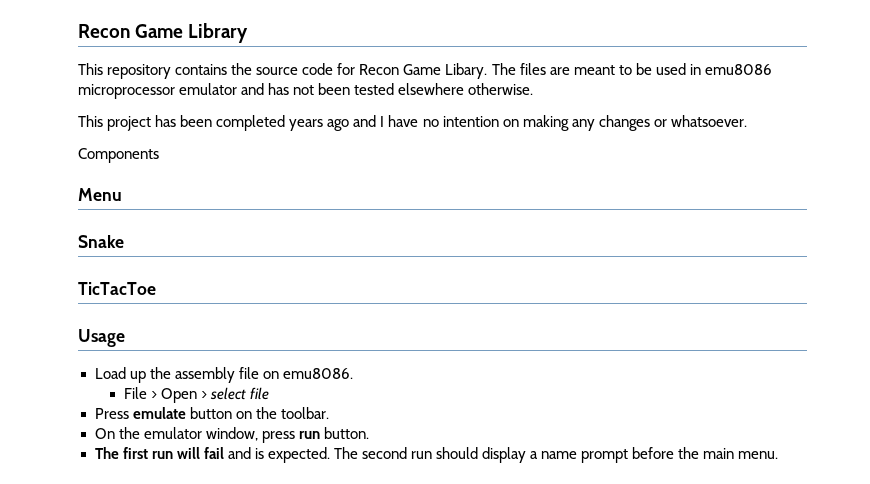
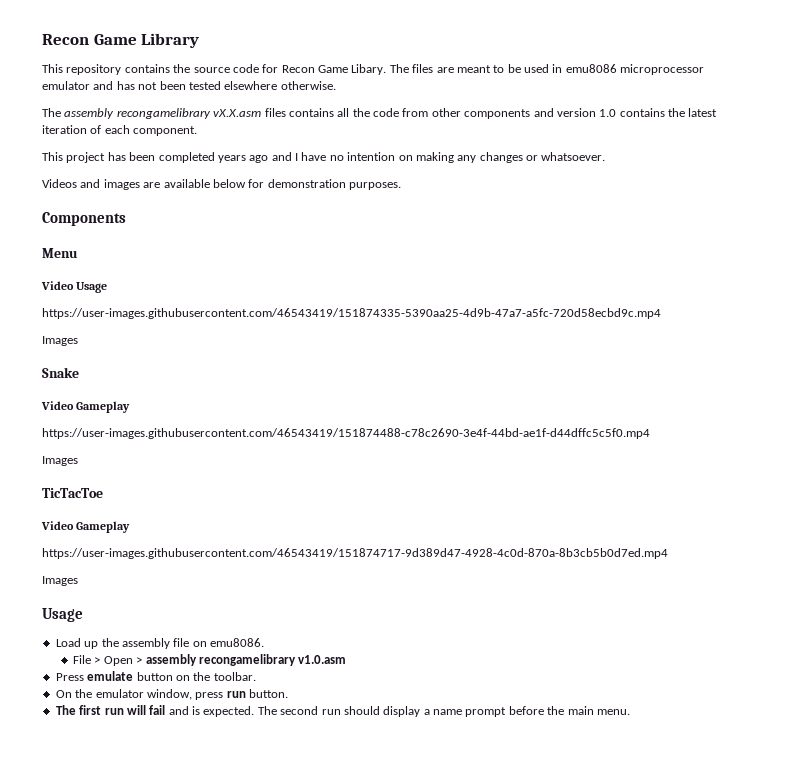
(534, 89) none -> [42,108,718,119] [42,125,198,136] // The assembly recongamelibrary vX.X.asm files contains all the code from other components and version 1.0 contains the latest iteration of each component.
[78,148,159,163] [78,188,122,201] [78,235,124,248] [78,282,156,295] Components // Menu // Snake // TicTacToe -> [42,179,401,190] [42,212,126,226] [42,248,78,258] [41,281,108,293] [42,308,661,319] [42,336,78,346] [42,367,79,378] [41,401,131,413] [42,428,650,439] [42,456,78,466] [42,488,103,498] [41,521,131,533] [42,548,668,559] [42,576,78,586] Videos and images are available below for demonstration purposes. // Components // Menu // Video Usage // https://user-images.githubusercontent.com/46543419/151874335-5390aa25-4d9b-47a7-a5fc-720d58ecbd9c.mp4 // Images // Snake // Video Gameplay // https://user-images.githubusercontent.com/46543419/151874488-c78c2690-3e4f-44bd-ae1f-d44dffc5c5f0.mp4 // Images // TicTacToe // Video Gameplay // https://user-images.githubusercontent.com/46543419/151874717-9d389d47-4928-4c0d-870a-8b3cb5b0d7ed.mp4 // Images
[210,387,270,400] select file -> [145,654,347,666] assembly recongamelibrary v1.0.asm

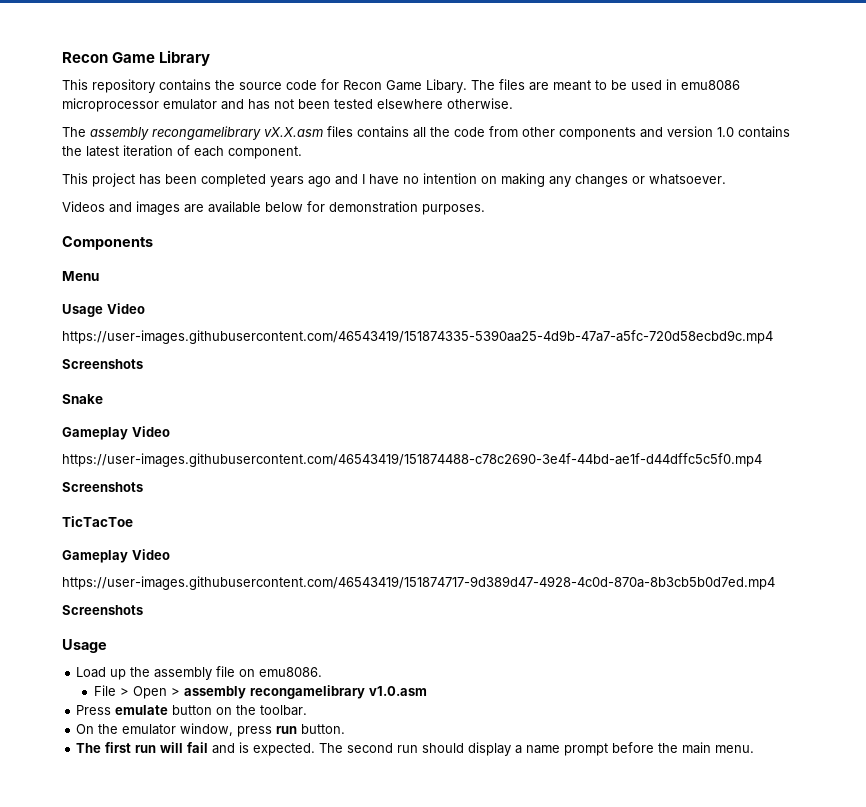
[41,281,108,293] Video Usage -> [62,303,145,317] Usage Video
[42,336,78,346] Images -> [62,359,143,369] Screenshots
[41,401,131,413] Video Gameplay -> [62,426,170,440] Gameplay Video
[42,456,78,466] Images -> [62,482,143,492] Screenshots
[41,521,131,533] Video Gameplay -> [62,549,170,563] Gameplay Video
[42,576,78,586] Images -> [62,605,143,615] Screenshots

